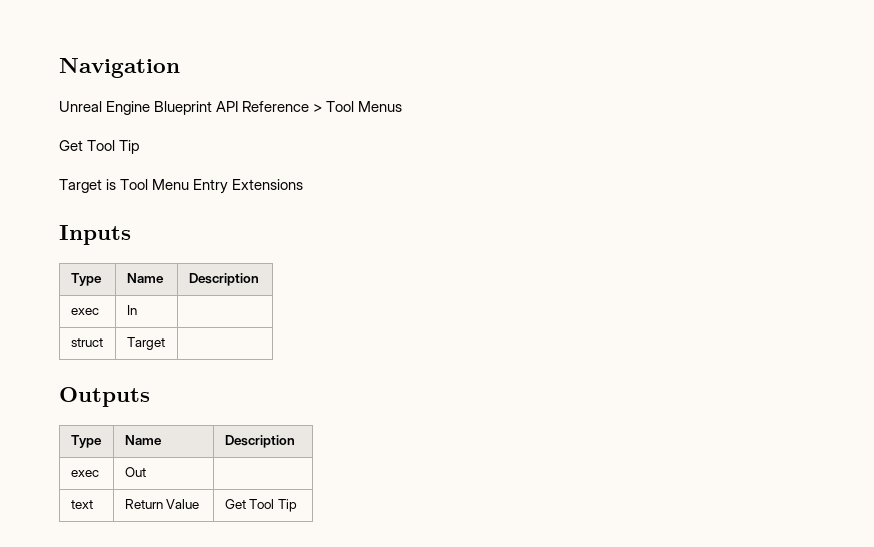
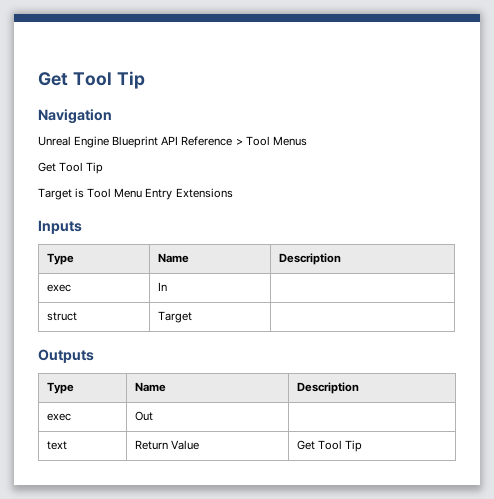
(59, 68) none -> [38,71,145,89] Get Tool Tip //

